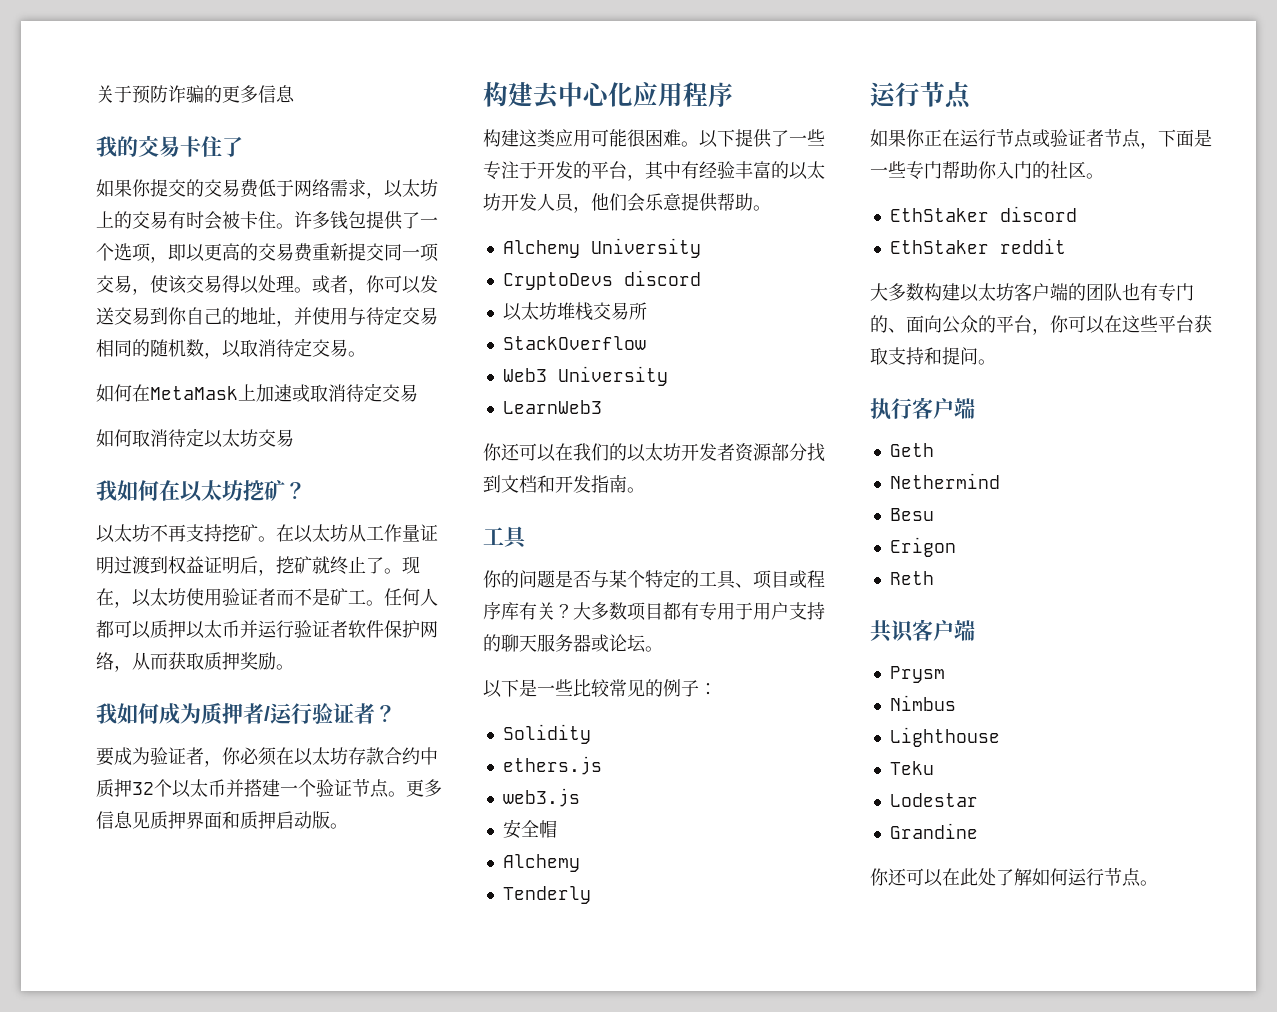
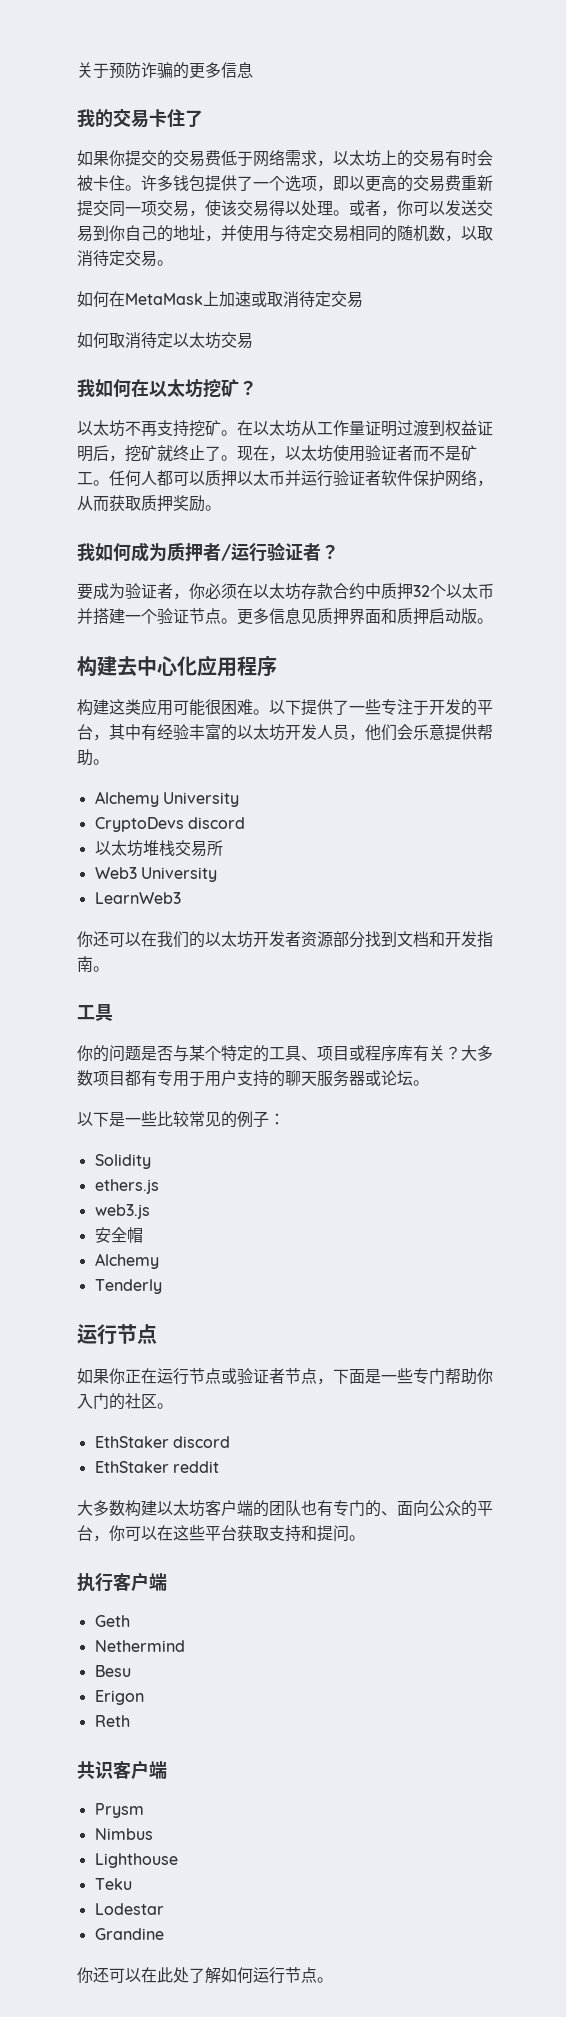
[502,336,646,350] // StackOverflow -> (223, 848) none

